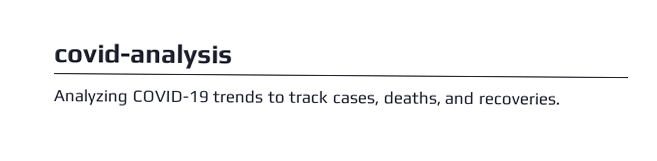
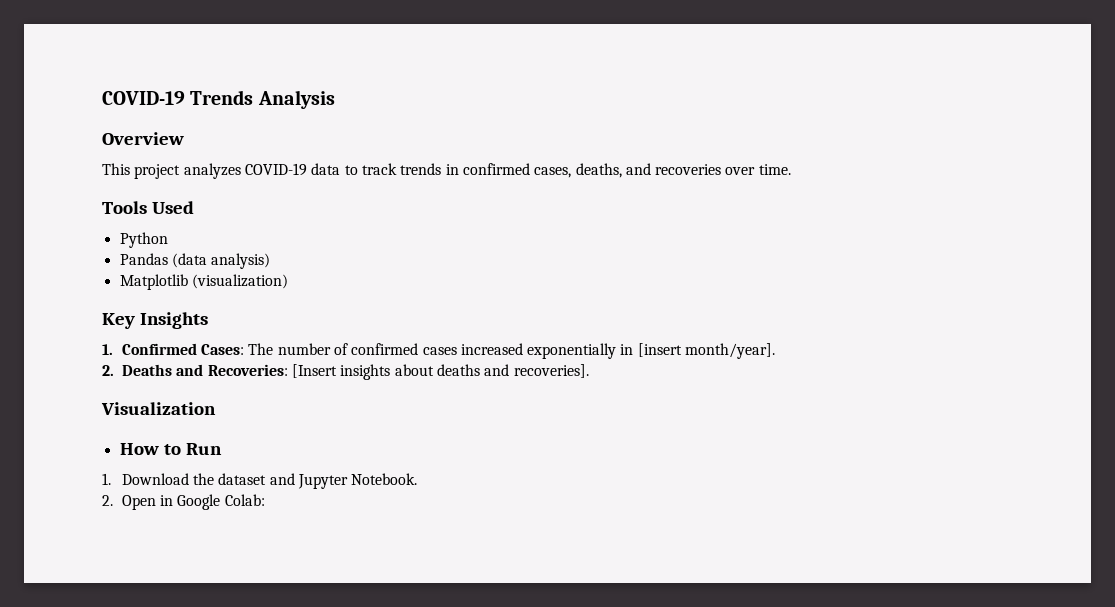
[54,43,233,70] [53,89,560,106] covid-analysis // Analyzing COVID-19 trends to track cases, deaths, and recoveries. -> [102,90,335,109] [102,132,184,145] [102,163,791,179] [102,201,194,214] [119,232,168,248] [119,253,271,269] [119,274,288,290] [102,312,208,329] [102,343,776,359] [102,364,589,380] [101,402,216,415] [119,443,222,455] [102,473,418,489] [102,494,265,510] COVID-19 Trends Analysis // Overview // This project analyzes COVID-19 data to track trends in confirmed cases, deaths, and recoveries over time. // Tools Used // Python // Pandas (data analysis) // Matplotlib (visualization) // Key Insights // 1. Confirmed Cases: The number of confirmed cases increased exponentially in [insert month/year]. // 2. Deaths and Recoveries: [Insert insights about deaths and recoveries]. // Visualization // How to Run // 1. Download the dataset and Jupyter Notebook. // 2. Open in Google Colab:

